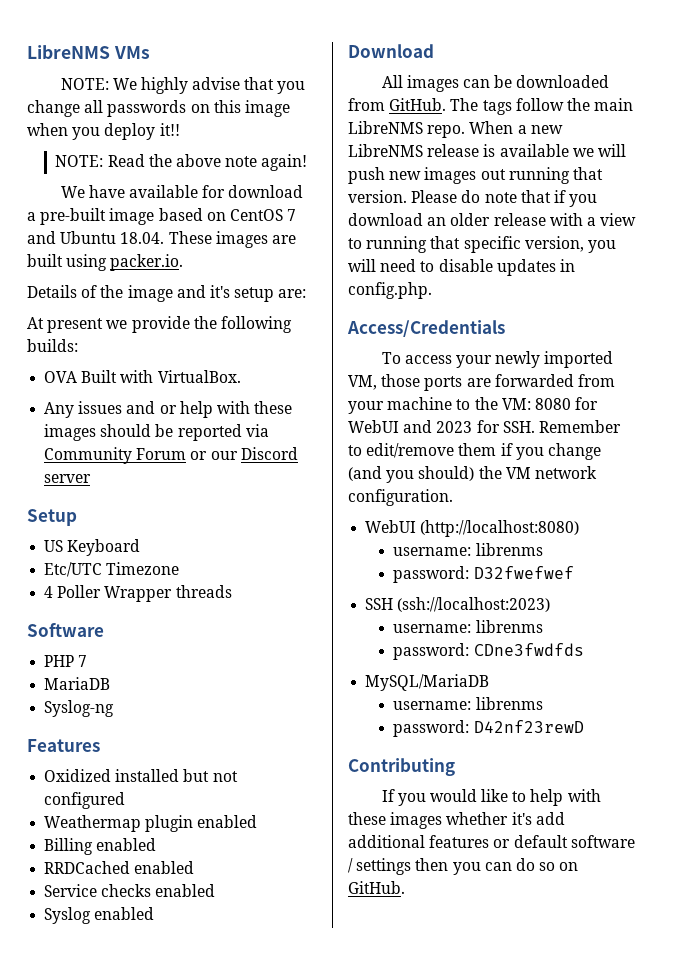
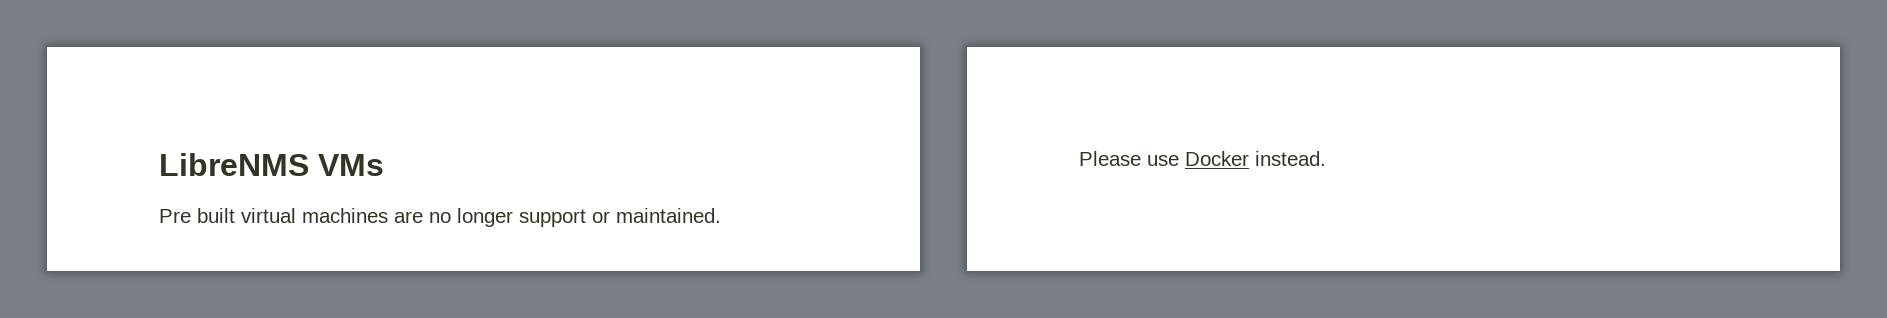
[60,77,306,94] [27,100,290,117] [27,123,180,140] [55,154,308,171] [60,185,304,198] [27,208,297,225] [27,231,296,248] [27,254,184,271] [27,285,307,302] [27,316,292,333] [27,339,78,352] [44,370,241,383] [44,401,293,418] [44,424,269,441] [44,447,298,464] [44,474,92,483] [27,509,77,526] [44,539,141,556] [44,562,180,577] [44,585,232,602] [27,623,104,637] [44,655,88,667] [44,677,111,690] [44,700,115,717] [27,739,100,752] [44,769,238,782] [44,792,126,809] [44,815,258,832] [44,838,157,855] [44,861,195,874] [44,884,216,897] [44,907,155,924] [348,44,434,58] [381,75,610,92] [348,98,634,115] [348,121,563,138] [348,144,626,157] [348,167,603,184] [348,190,598,207] [348,213,637,226] [348,236,616,253] [348,259,575,276] [348,282,432,299] [347,320,505,337] [381,351,614,368] [348,374,615,391] [348,397,599,414] [348,420,621,433] [348,443,601,460] [348,466,597,483] [348,489,453,506] [365,520,580,537] [393,543,543,556] [393,566,574,583] [365,597,551,612] [393,620,543,633] [393,643,584,660] [365,674,490,691] [393,697,543,710] [393,720,584,737] [348,758,455,776] [381,789,601,806] [348,812,565,829] [348,835,635,848] [348,858,579,875] [348,881,405,894] NOTE: We highly advise that you change all passwords on this image when you deploy it!! // NOTE: Read the above note again! // We have available for download a pre-built image based on CentOS 7 and Ubuntu 18.04. These images are built using packer.io. // Details of the image and it's setup are: // At present we provide the following builds: // OVA Built with VirtualBox. // Any issues and or help with these images should be reported via Community Forum or our Discord server // Setup // US Keyboard // Etc/UTC Timezone // 4 Poller Wrapper threads // Software // PHP 7 // MariaDB // Syslog-ng // Features // Oxidized installed but not configured // Weathermap plugin enabled // Billing enabled // RRDCached enabled // Service checks enabled // Syslog enabled // Download // All images can be downloaded from GitHub. The tags follow the main LibreNMS repo. When a new LibreNMS release is available we will push new images out running that version. Please do note that if you download an older release with a view to running that specific version, you will need to disable updates in config.php. // Access/Credentials // To access your newly imported VM, those ports are forwarded from your machine to the VM: 8080 for WebUI and 2023 for SSH. Remember to edit/remove them if you change (and you should) the VM network configuration. // WebUI (http://localhost:8080) // username: librenms // password: D32fwefwef // SSH (ssh://localhost:2023) // username: librenms // password: CDne3fwdfds // MySQL/MariaDB // username: librenms // password: D42nf23rewD // Contributing // If you would like to help with these images whether it's add additional features or default software / settings then you can do so on GitHub. -> [159,208,721,227] [1079,151,1326,166] Pre built virtual machines are no longer support or maintained. // Please use Docker instead.

